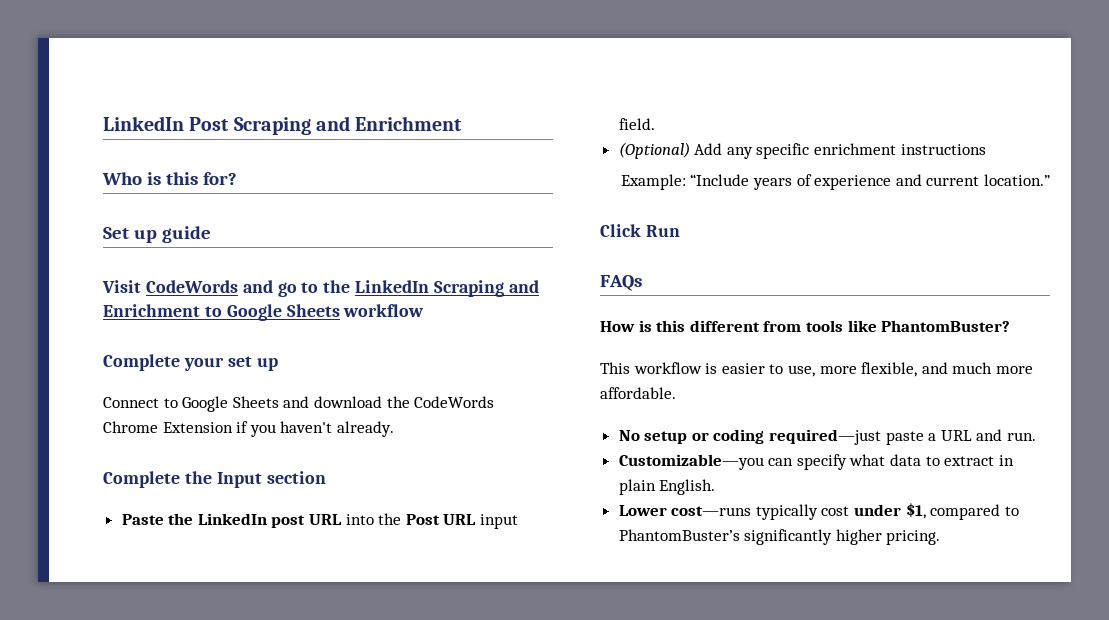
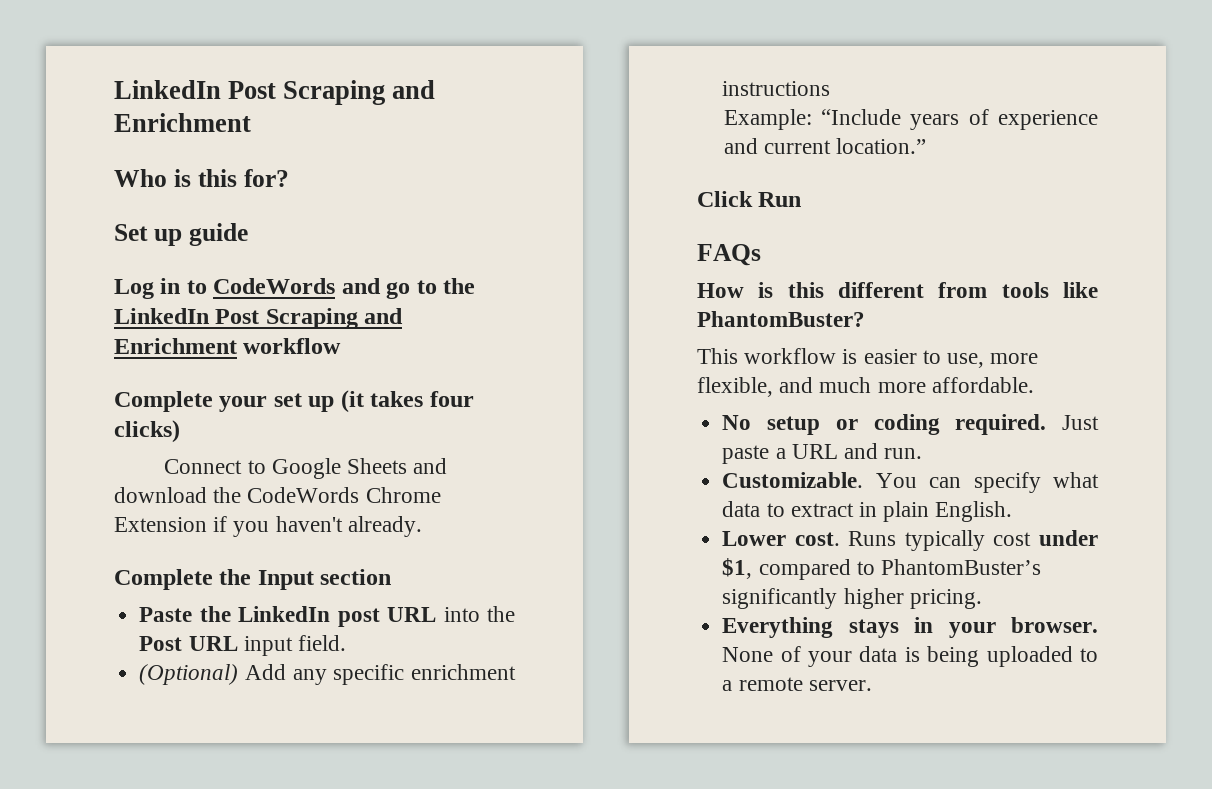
[102,280,141,293] Visit -> [114,278,207,299] Log in to
[434,280,539,297] [103,304,340,321] Scraping and Enrichment to Google Sheets -> [215,308,404,329] [114,338,237,354] Post Scraping and Enrichment
(278, 364) none -> [340,390,474,413] [114,420,180,443] (it takes four clicks)
[769,429,882,445] required—just -> [955,414,1099,435] required. Just
[618,454,764,470] Customizable—you -> [722,472,917,488] Customizable. You
[671,506,752,516] cost—runs -> [794,531,897,546] cost. Runs
(941, 537) none -> [722,617,1098,638] [722,646,1098,667] [722,677,872,691] // Everything stays in your browser. None of your data is being uploaded to a remote server.

